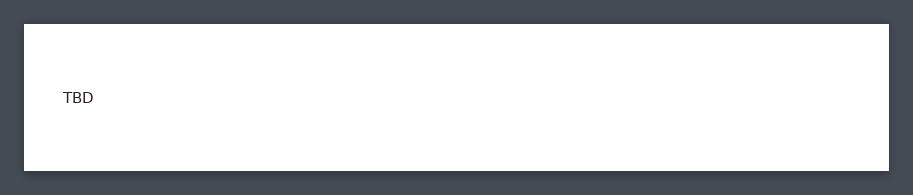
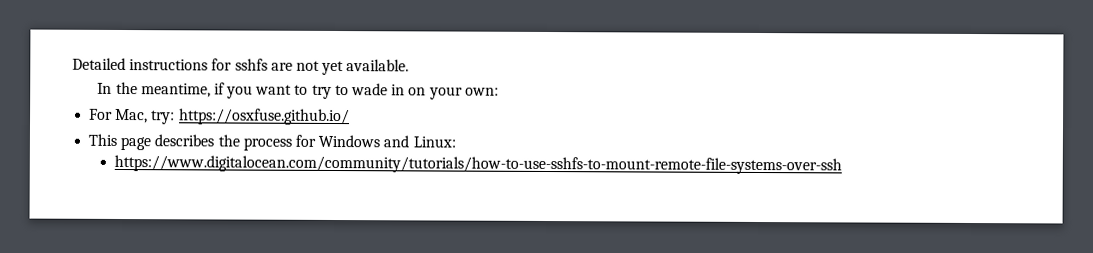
[62,92,94,103] TBD -> [72,57,410,76] [97,81,499,100] [89,108,350,126] [88,133,456,151] [114,154,843,175] Detailed instructions for sshfs are not yet available. // In the meantime, if you want to try to wade in on your own: // For Mac, try: https://osxfuse.github.io/ // This page describes the process for Windows and Linux: // https://www.digitalocean.com/community/tutorials/how-to-use-sshfs-to-mount-remote-file-systems-over-ssh

